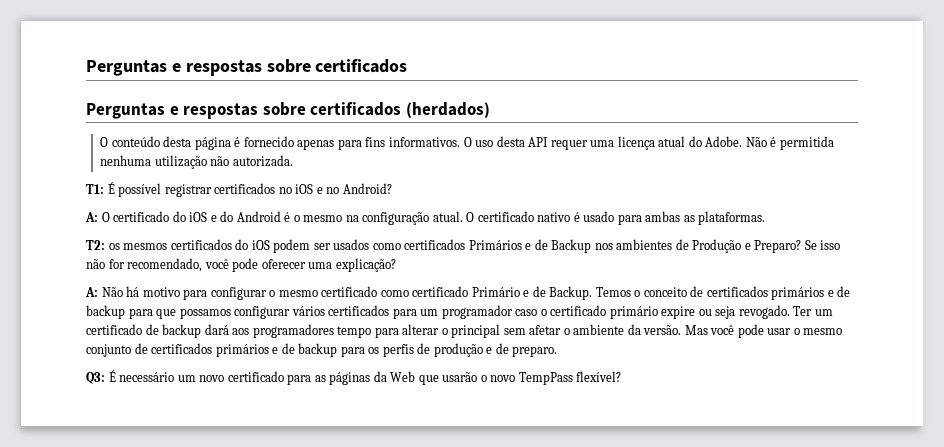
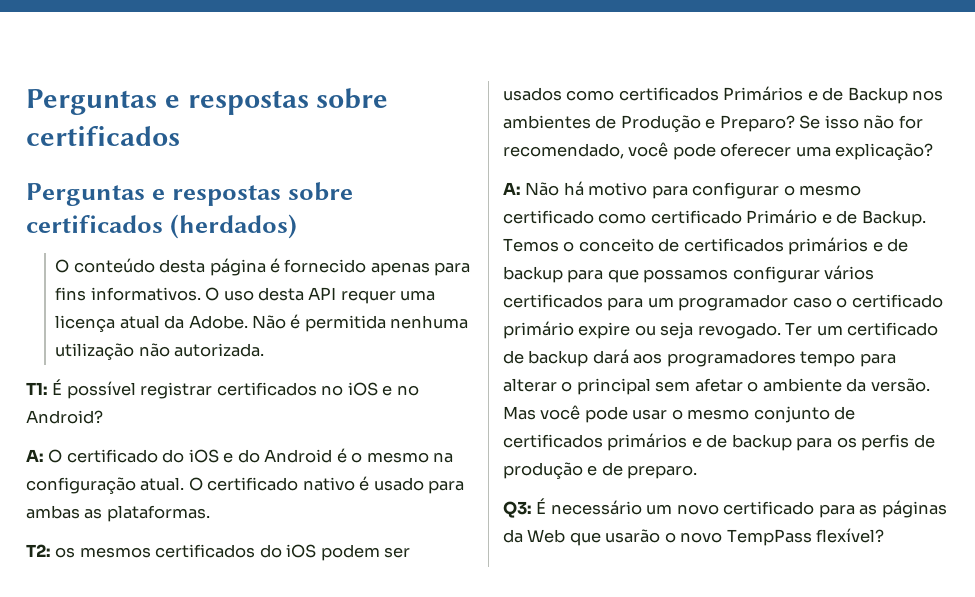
[688,136,702,147] do -> [164,315,185,329] da

